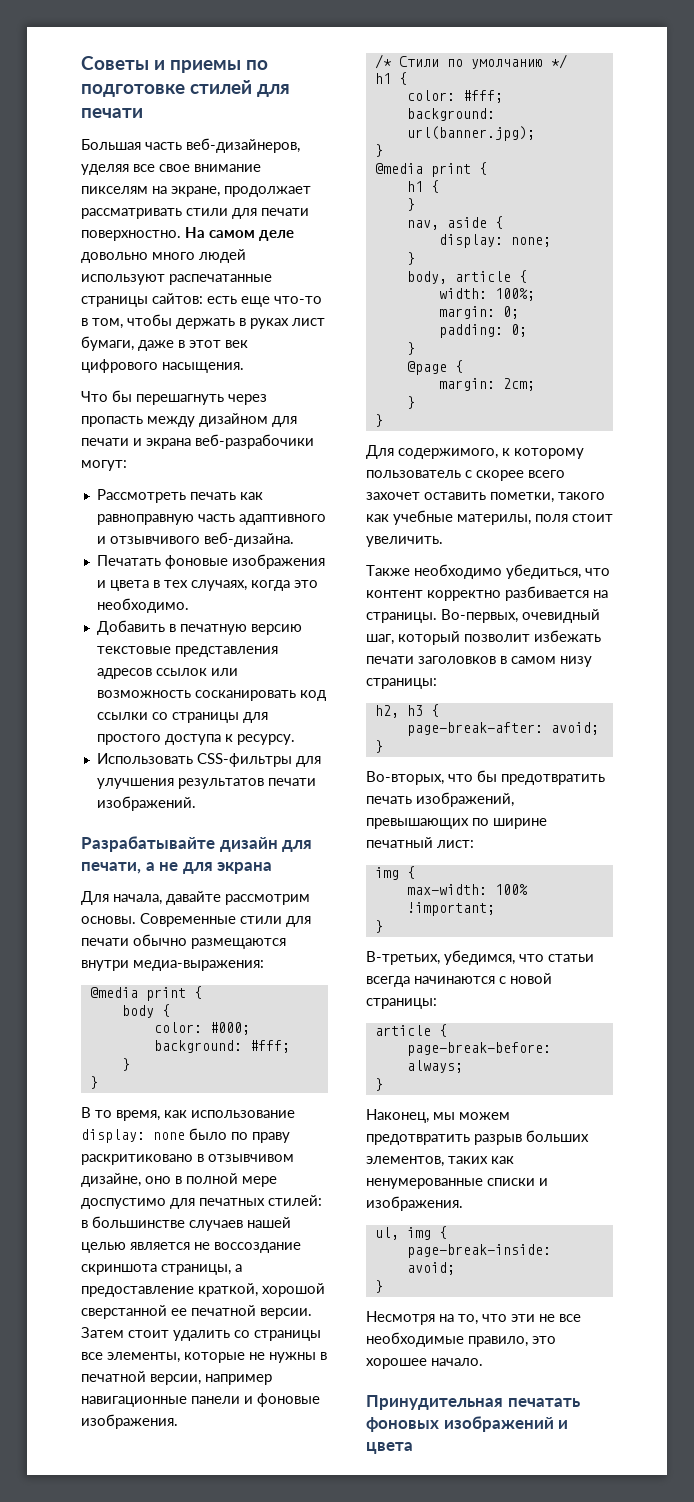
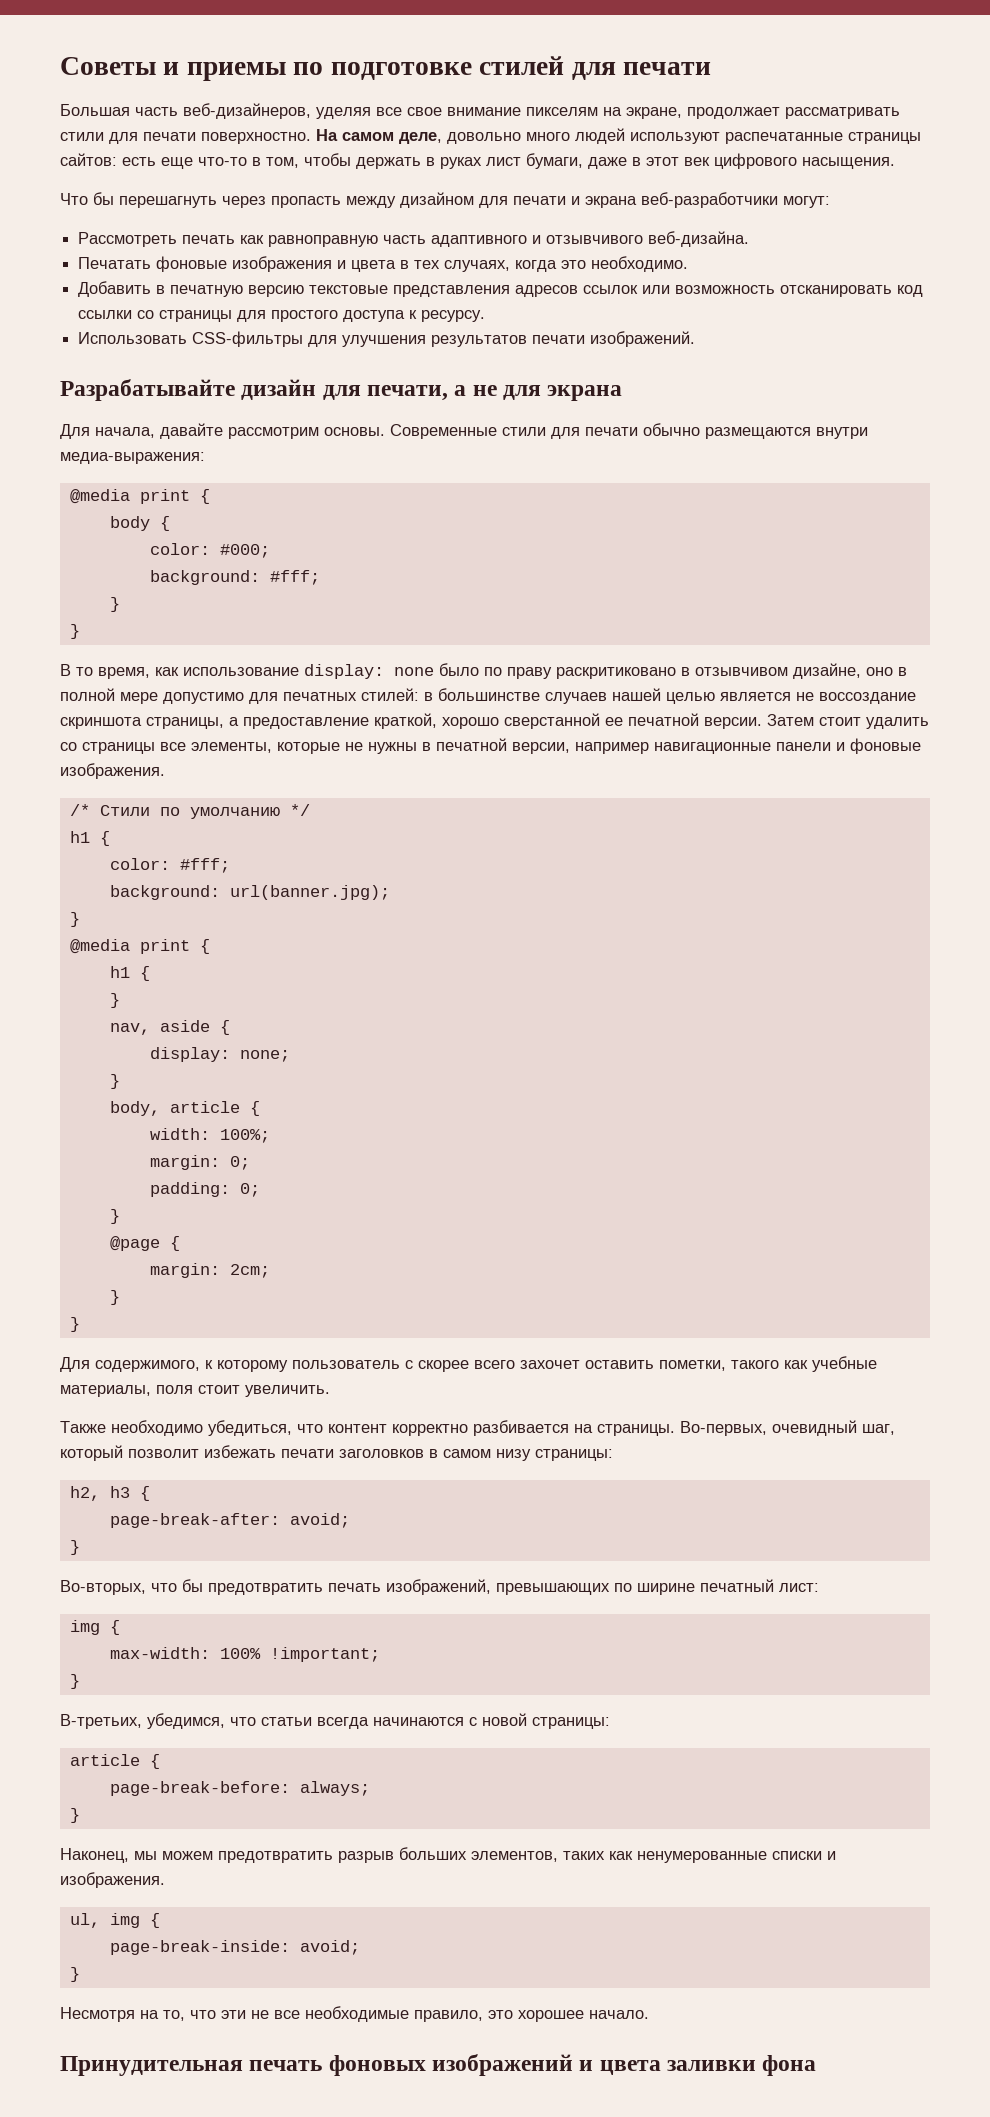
[259,230,294,241] деле -> [399,132,442,144] деле,
[195,434,314,449] веб-разрабочики -> [641,192,778,208] веб-разработчики
[194,690,296,701] сосканировать -> [780,285,893,297] отсканировать
[81,1198,166,1209] доспустимо -> [163,692,244,704] допустимо
[262,1283,325,1297] хорошой -> [442,717,499,729] хорошо
[457,514,531,525] материлы, -> [60,1385,151,1397] материалы,
[507,1398,580,1407] печатать -> [249,2060,323,2071] печать
(413, 1448) none -> [667,2055,817,2076] заливки фона

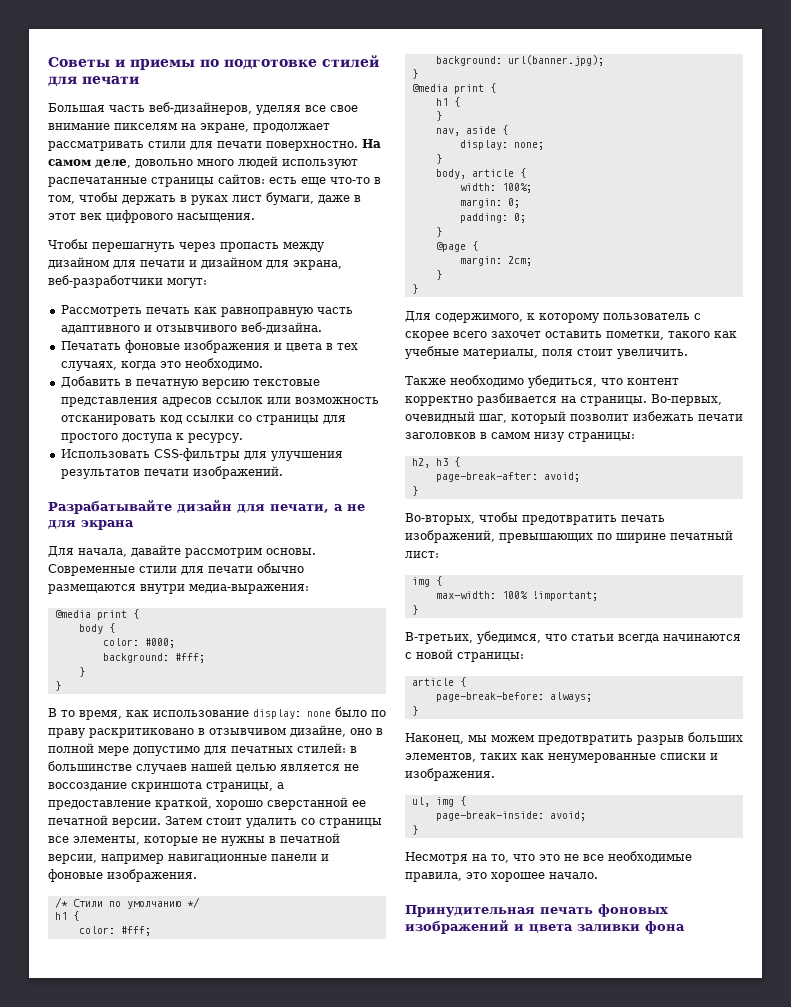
[60,192,114,205] Что бы -> [48,239,88,249] Чтобы
[585,196,637,208] экрана -> [201,257,342,270] дизайном для экрана,
[151,1579,203,1592] что бы -> [479,512,518,522] чтобы
[221,2010,246,2019] эти -> [539,854,560,861] это
[414,2010,483,2022] правило, -> [405,872,462,882] правила,

